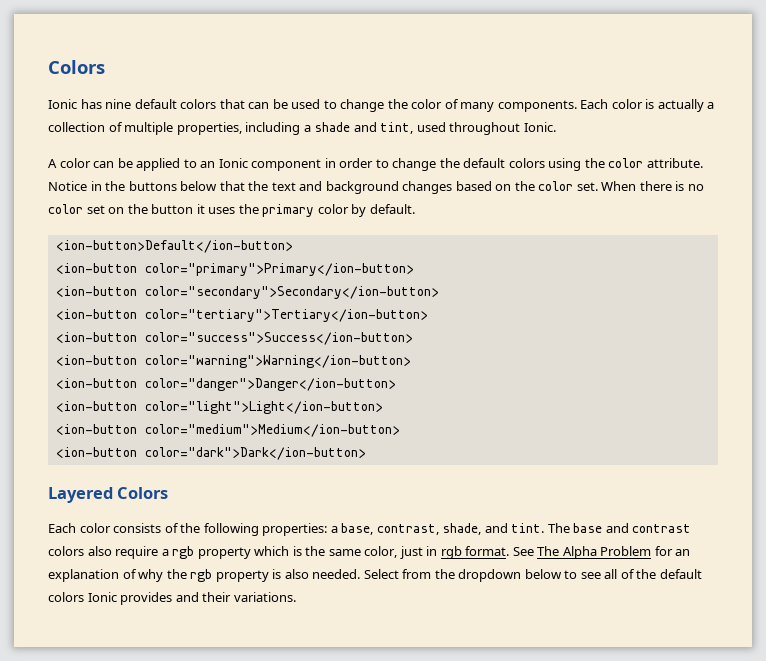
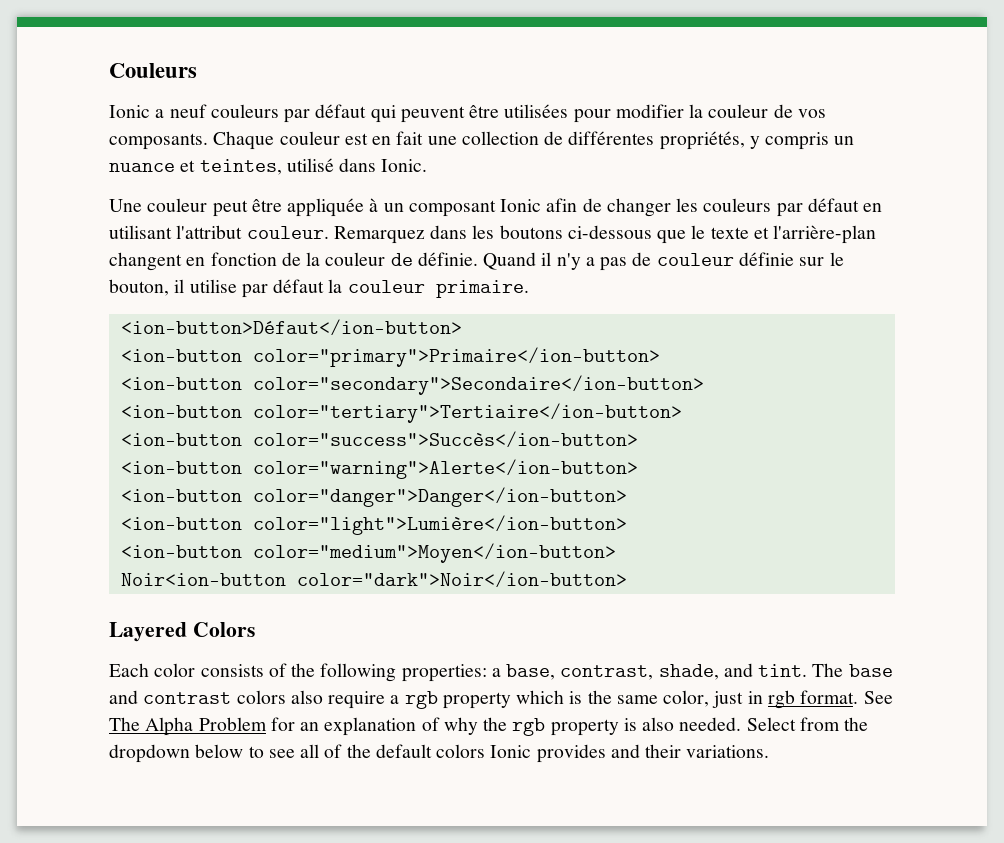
[48,60,105,74] [48,99,715,112] [48,122,556,135] [48,158,703,171] [48,181,704,194] [48,204,415,217] [55,240,293,253] [55,263,414,276] [55,286,439,299] [55,309,428,322] [55,332,413,345] [55,355,411,368] Colors // Ionic has nine default colors that can be used to change the color of many components. Each color is actually a collection of multiple properties, including a shade and tint, used throughout Ionic. // A color can be applied to an Ionic component in order to change the default colors using the color attribute. Notice in the buttons below that the text and background changes based on the color set. When there is no color set on the button it uses the primary color by default. // <ion-button>Default</ion-button> // <ion-button color="primary">Primary</ion-button> // <ion-button color="secondary">Secondary</ion-button> // <ion-button color="tertiary">Tertiary</ion-button> // <ion-button color="success">Success</ion-button> // <ion-button color="warning">Warning</ion-button> -> [109,63,197,78] [109,104,826,123] [109,131,855,150] [109,158,428,175] [109,198,883,217] [109,225,877,244] [109,252,844,271] [109,279,529,298] [120,319,462,336] [120,347,660,367] [120,375,704,395] [120,403,682,423] [120,431,638,448] [120,459,638,479] Couleurs // Ionic a neuf couleurs par défaut qui peuvent être utilisées pour modifier la couleur de vos composants. Chaque couleur est en fait une collection de différentes propriétés, y compris un nuance et teintes, utilisé dans Ionic. // Une couleur peut être appliquée à un composant Ionic afin de changer les couleurs par défaut en utilisant l'attribut couleur. Remarquez dans les boutons ci-dessous que le texte et l'arrière-plan changent en fonction de la couleur de définie. Quand il n'y a pas de couleur définie sur le bouton, il utilise par défaut la couleur primaire. // <ion-button>Défaut</ion-button> // <ion-button color="primary">Primaire</ion-button> // <ion-button color="secondary">Secondaire</ion-button> // <ion-button color="tertiary">Tertiaire</ion-button> // <ion-button color="success">Succès</ion-button> // <ion-button color="warning">Alerte</ion-button>
[144,401,383,414] [55,424,400,437] [55,447,366,460] color="light">Light</ion-button> // <ion-button color="medium">Medium</ion-button> // <ion-button color="dark">Dark</ion-button> -> [252,515,627,535] [120,543,616,563] [120,571,627,588] color="light">Lumière</ion-button> // <ion-button color="medium">Moyen</ion-button> // Noir<ion-button color="dark">Noir</ion-button>

